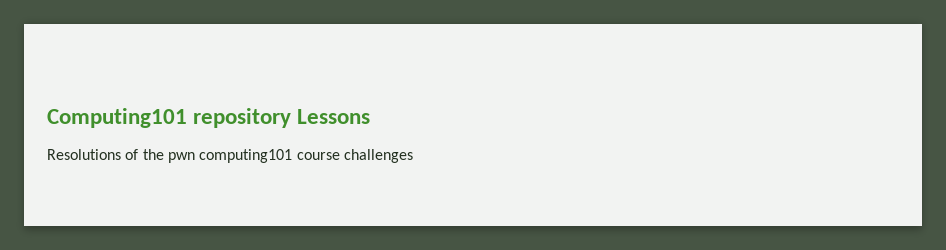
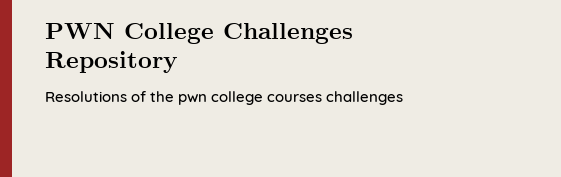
[47,108,371,128] Computing101 repository Lessons -> [45,22,353,44] [45,51,178,73] PWN College Challenges Repository
[199,149,340,163] computing101 course -> [211,91,323,105] college courses

